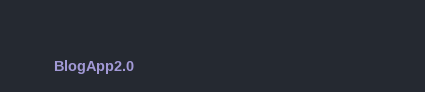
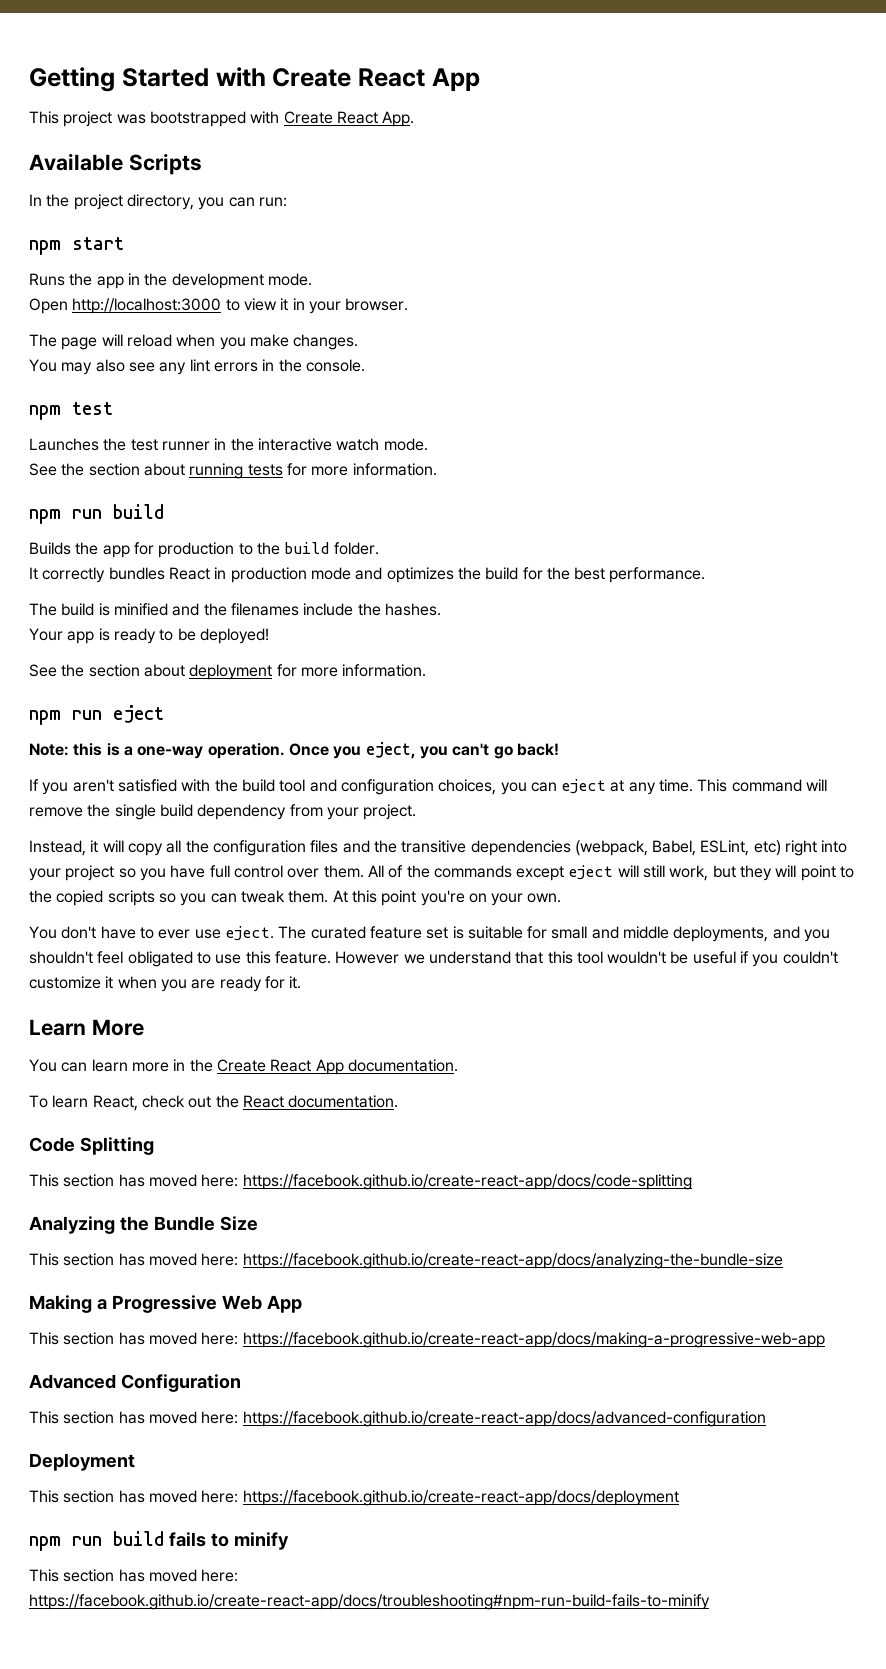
[54,60,134,74] BlogApp2.0 -> [29,67,480,92] [29,111,415,127] [29,153,202,175] [29,194,287,210] [29,237,124,255] [29,273,312,289] [29,298,409,314] [29,334,359,350] [29,359,365,375] [29,402,113,420] [29,438,428,451] [29,463,437,479] [29,504,164,524] [29,542,379,558] [29,567,706,583] [29,603,441,616] [29,628,269,644] [29,664,427,680] [29,705,164,725] [29,742,559,759] [29,779,828,795] [29,804,417,820] [29,840,848,856] [29,865,855,881] [29,890,562,906] [29,926,831,942] [29,951,838,967] [29,976,302,992] [29,1019,144,1036] [29,1059,458,1075] [29,1095,399,1111] [29,1137,154,1155] [29,1174,692,1190] [29,1216,258,1234] [29,1253,783,1269] [29,1295,302,1313] [29,1332,825,1348] [29,1374,241,1392] [29,1411,766,1427] [29,1453,135,1471] [29,1490,679,1506] [29,1531,289,1551] [29,1569,239,1582] [29,1594,710,1610] Getting Started with Create React App // This project was bootstrapped with Create React App. // Available Scripts // In the project directory, you can run: // npm start // Runs the app in the development mode. // Open http://localhost:3000 to view it in your browser. // The page will reload when you make changes. // You may also see any lint errors in the console. // npm test // Launches the test runner in the interactive watch mode. // See the section about running tests for more information. // npm run build // Builds the app for production to the build folder. // It correctly bundles React in production mode and optimizes the build for the best performance. // The build is minified and the filenames include the hashes. // Your app is ready to be deployed! // See the section about deployment for more information. // npm run eject // Note: this is a one-way operation. Once you eject, you can't go back! // If you aren't satisfied with the build tool and configuration choices, you can eject at any time. This command will remove the single build dependency from your project. // Instead, it will copy all the configuration files and the transitive dependencies (webpack, Babel, ESLint, etc) right into your project so you have full control over them. All of the commands except eject will still work, but they will point to the copied scripts so you can tweak them. At this point you're on your own. // You don't have to ever use eject. The curated feature set is suitable for small and middle deployments, and you shouldn't feel obligated to use this feature. However we understand that this tool wouldn't be useful if you couldn't customize it when you are ready for it. // Learn More // You can learn more in the Create React App documentation. // To learn React, check out the React documentation. // Code Splitting // This section has moved here: https://facebook.github.io/create-react-app/docs/code-splitting // Analyzing the Bundle Size // This section has moved here: https://facebook.github.io/create-react-app/docs/analyzing-the-bundle-size // Making a Progressive Web App // This section has moved here: https://facebook.github.io/create-react-app/docs/making-a-progressive-web-app // Advanced Configuration // This section has moved here: https://facebook.github.io/create-react-app/docs/advanced-configuration // Deployment // This section has moved here: https://facebook.github.io/create-react-app/docs/deployment // npm run build fails to minify // This section has moved here: https://facebook.github.io/create-react-app/docs/troubleshooting#npm-run-build-fails-to-minify

